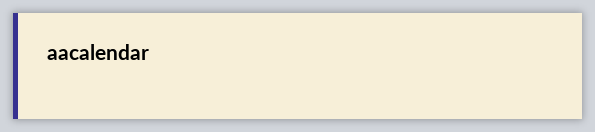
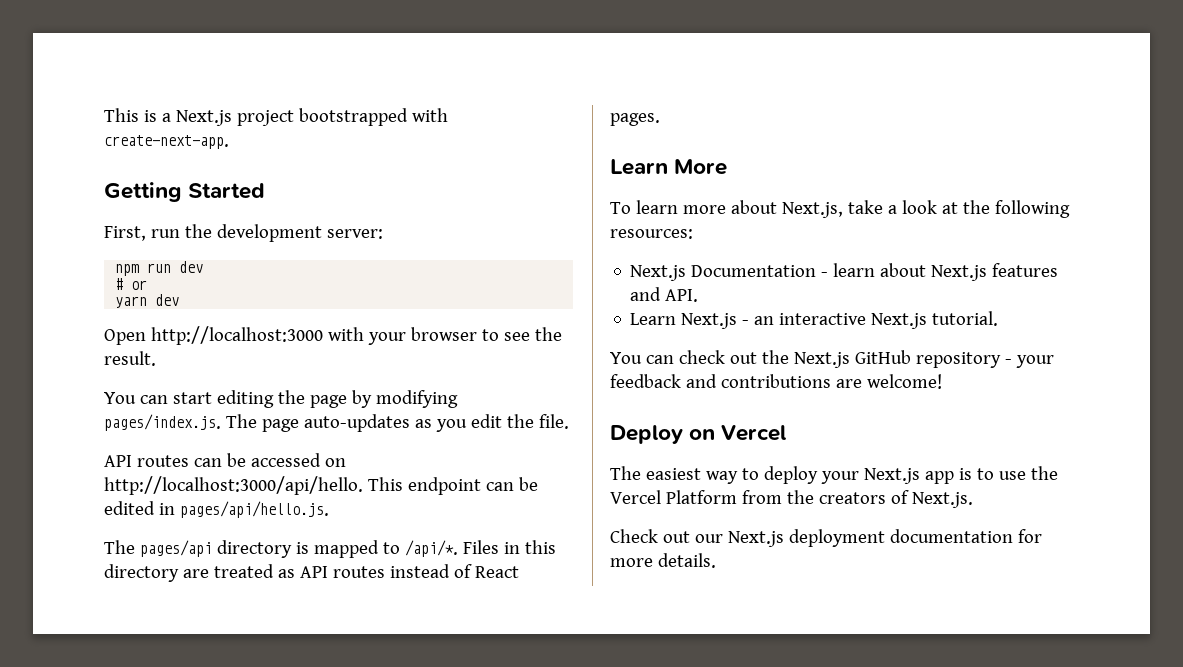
[47,44,149,60] aacalendar -> [104,108,448,126] [104,135,229,149] [104,182,266,202] [104,224,383,242] [115,261,204,276] [115,278,148,290] [115,294,180,308] [104,326,562,345] [104,351,156,366] [104,390,458,408] [104,414,569,432] [104,453,346,467] [104,476,538,495] [104,501,329,518] [104,540,556,558] [104,564,519,582] [610,113,660,126] [610,159,728,175] [610,200,1070,218] [610,229,693,239] [630,263,1059,281] [630,287,699,302] [630,311,999,329] [610,350,1054,368] [610,374,942,389] [610,425,787,444] [610,466,1058,484] [610,490,973,508] [610,529,1042,547] [610,553,716,568] This is a Next.js project bootstrapped with create-next-app. // Getting Started // First, run the development server: // npm run dev // # or // yarn dev // Open http://localhost:3000 with your browser to see the result. // You can start editing the page by modifying pages/index.js. The page auto-updates as you edit the file. // API routes can be accessed on http://localhost:3000/api/hello. This endpoint can be edited in pages/api/hello.js. // The pages/api directory is mapped to /api/*. Files in this directory are treated as API routes instead of React pages. // Learn More // To learn more about Next.js, take a look at the following resources: // Next.js Documentation - learn about Next.js features and API. // Learn Next.js - an interactive Next.js tutorial. // You can check out the Next.js GitHub repository - your feedback and contributions are welcome! // Deploy on Vercel // The easiest way to deploy your Next.js app is to use the Vercel Platform from the creators of Next.js. // Check out our Next.js deployment documentation for more details.

